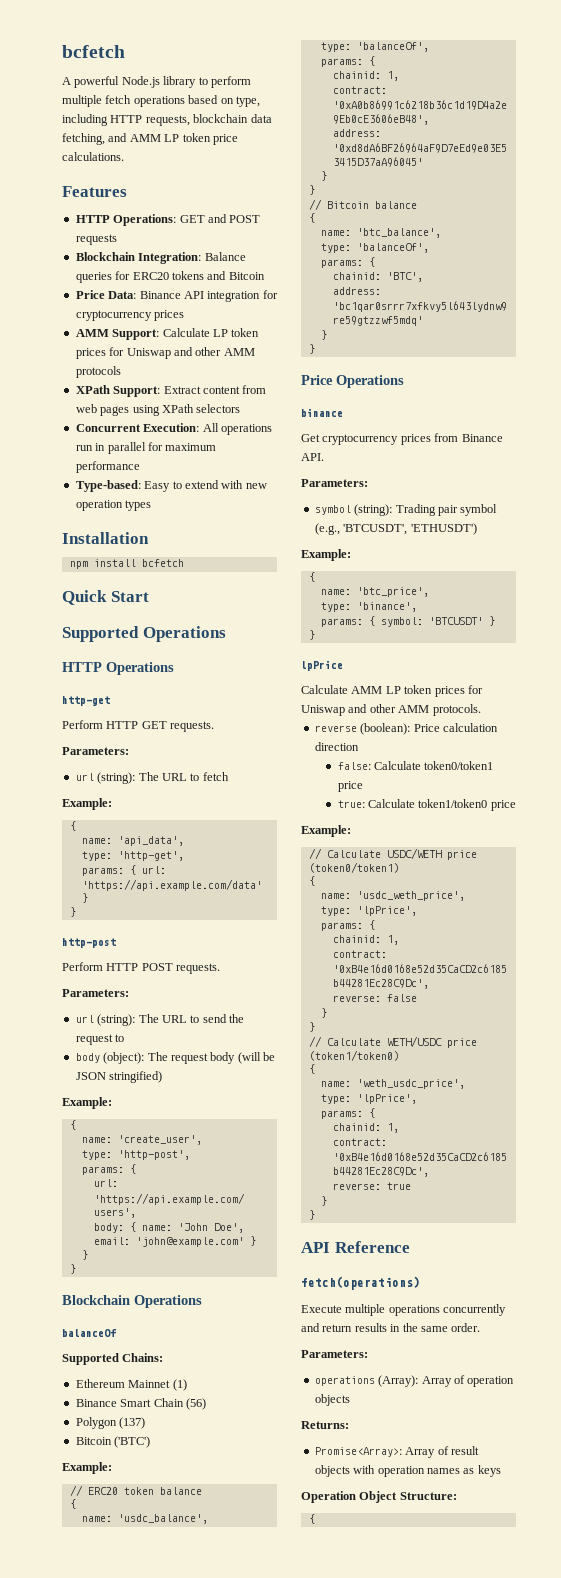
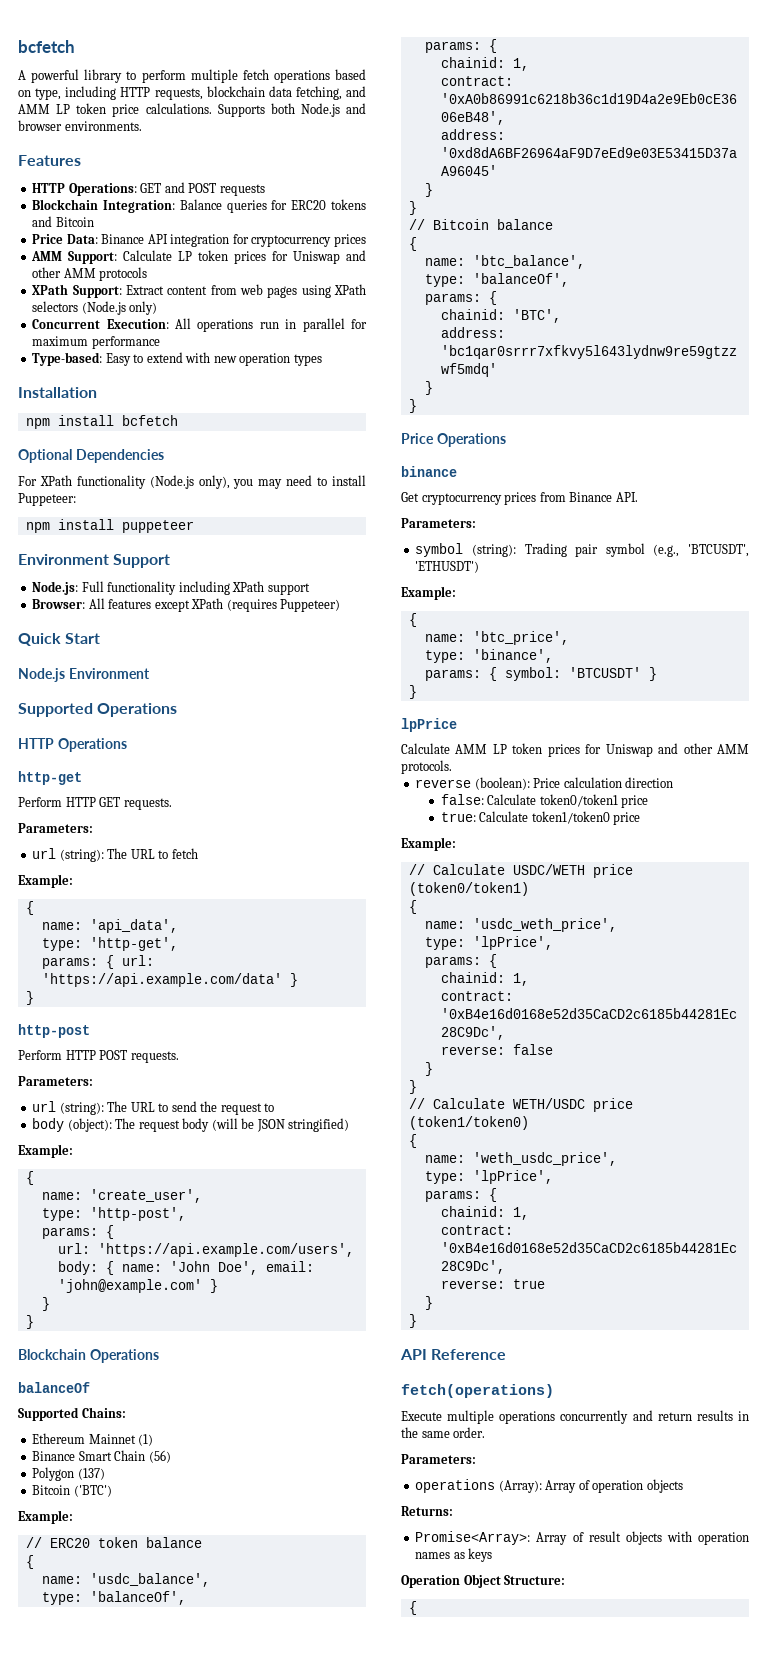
[121,76,160,88] Node.js -> (80, 76) none
(124, 156) none -> [217,103,366,117] [18,120,142,131] Supports both Node.js and browser environments.
(241, 408) none -> [81,301,158,315] (Node.js only)
(184, 563) none -> [18,449,164,463] [18,475,367,489] [18,493,76,506] [25,519,194,533] [18,554,171,568] [32,581,310,595] [32,598,341,612] // Optional Dependencies // For XPath functionality (Node.js only), you may need to install Puppeteer: // npm install puppeteer // Environment Support // Node.js: Full functionality including XPath support // Browser: All features except XPath (requires Puppeteer)
(149, 596) none -> [18,668,150,682] // Node.js Environment

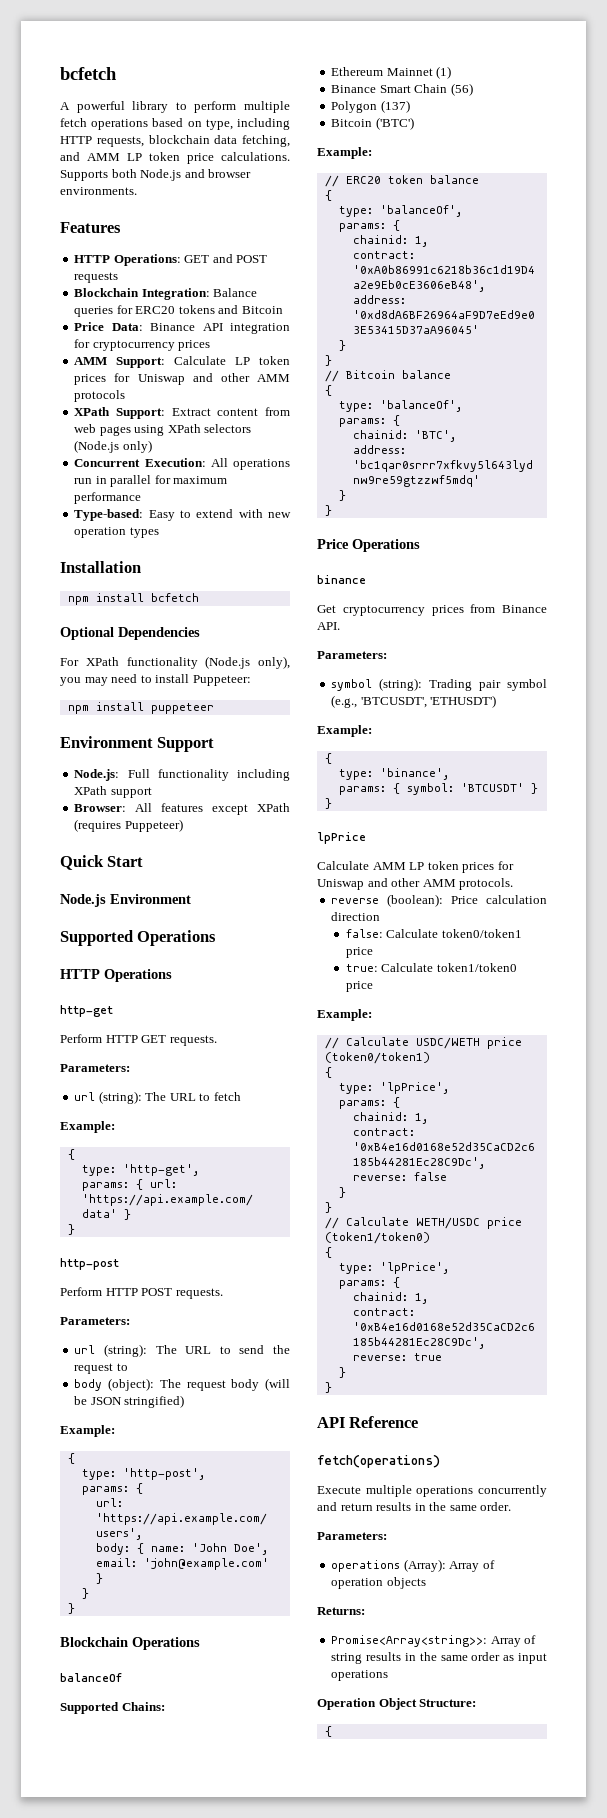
[41,919,178,933] // name: 'api_data', -> (75, 1154) none
[41,1189,202,1203] // name: 'create_user', -> (75, 1458) none
[41,1573,210,1587] // name: 'usdc_balance', -> (332, 195) none
[424,255,585,269] // name: 'btc_balance', -> (332, 390) none
[424,631,569,645] // name: 'btc_price', -> (332, 758) none
[424,918,617,932] // name: 'usdc_weth_price', -> (332, 1072) none
[424,1152,617,1166] // name: 'weth_usdc_price', -> (332, 1252) none
[415,1531,749,1545] [415,1548,493,1562] Promise<Array>: Array of result objects with operation names as keys -> [331,1635,537,1647] [331,1652,547,1664] [331,1670,389,1681] Promise<Array<string>>: Array of string results in the same order as input operations

